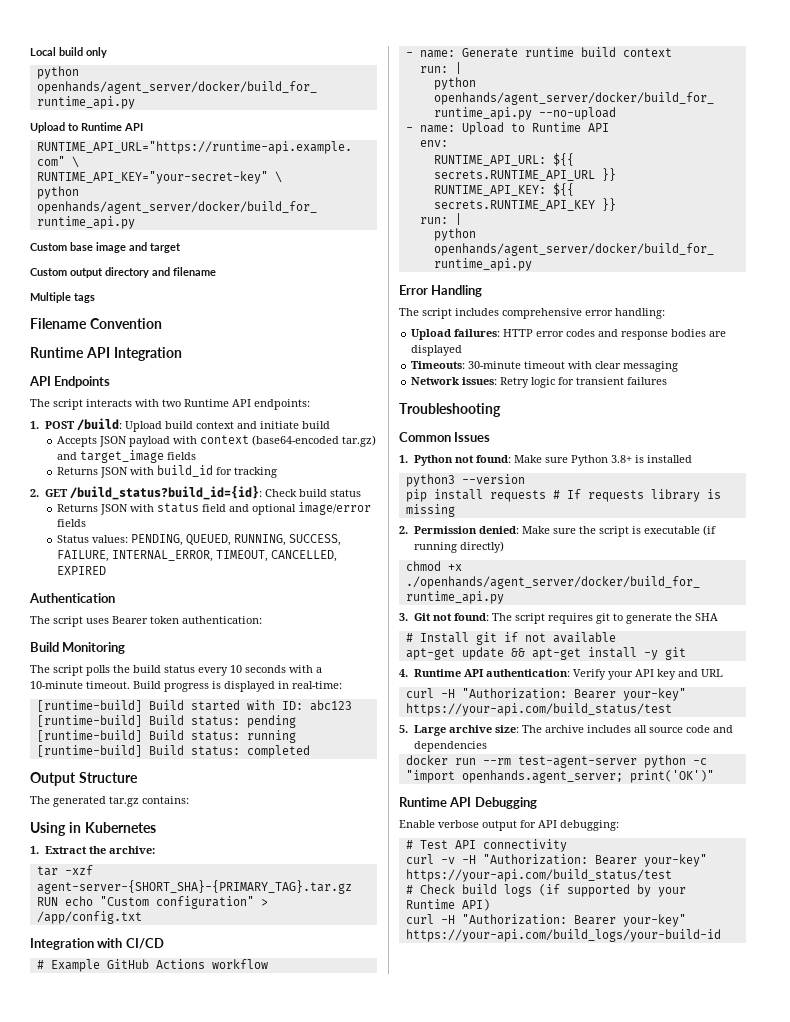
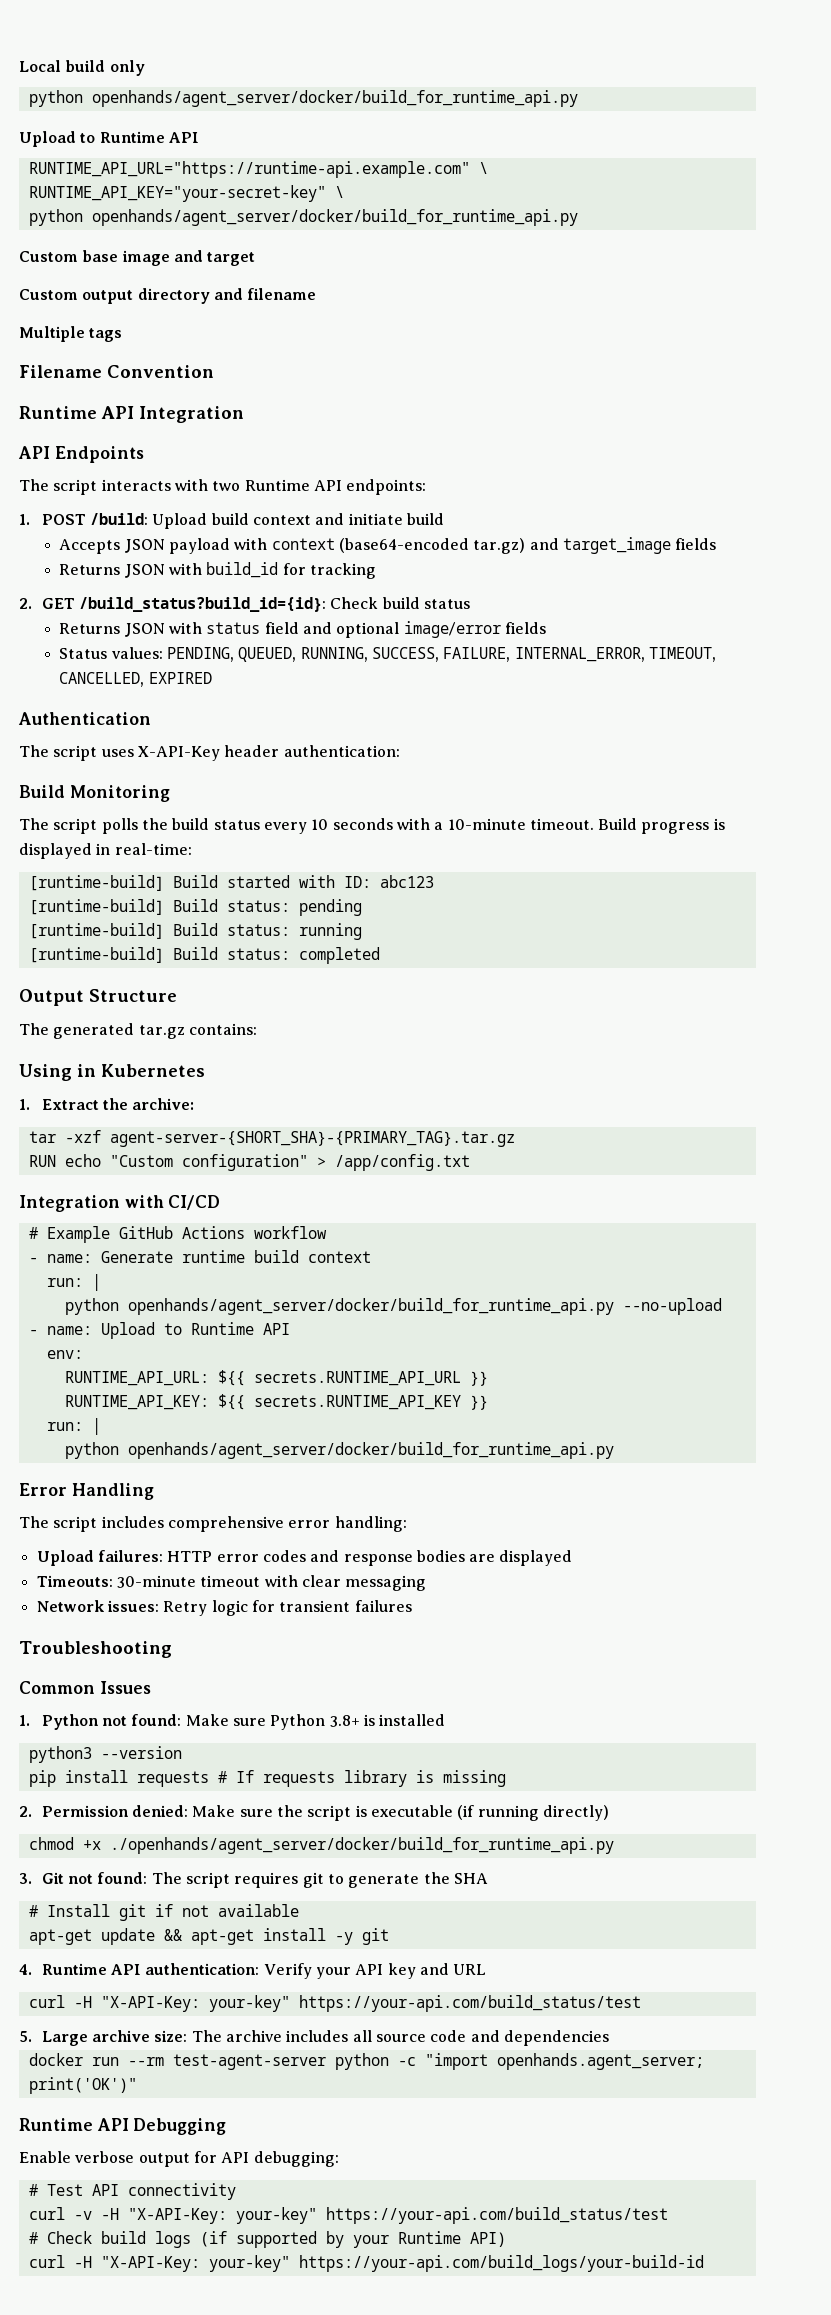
[112,616,179,624] Bearer token -> [137,745,280,761] X-API-Key header
[461,688,616,699] "Authorization: Bearer -> [100,1996,200,2012] "X-API-Key:
[482,854,637,865] "Authorization: Bearer -> [127,2208,227,2224] "X-API-Key:
[461,914,616,925] "Authorization: Bearer -> [100,2256,200,2272] "X-API-Key:

